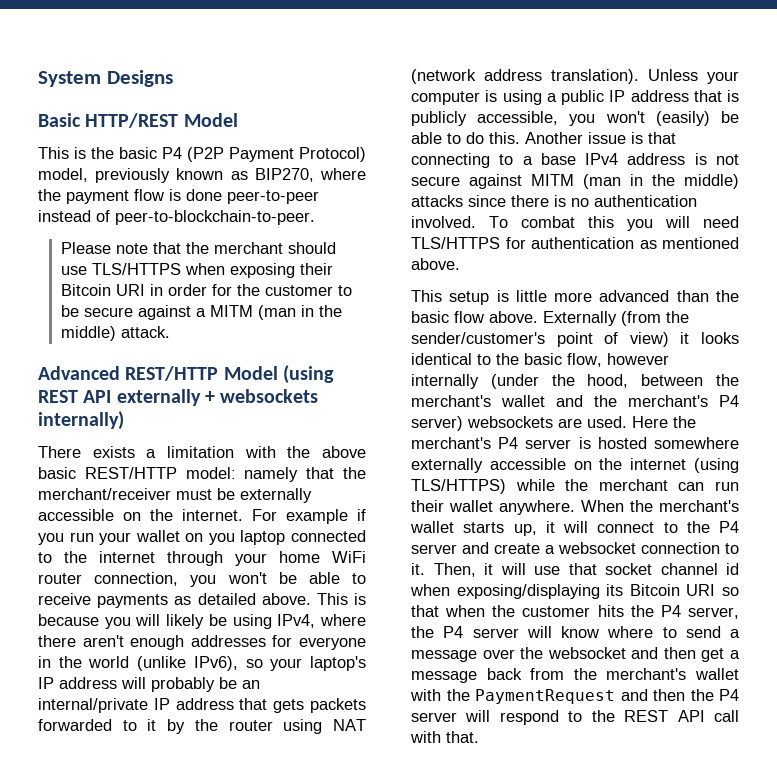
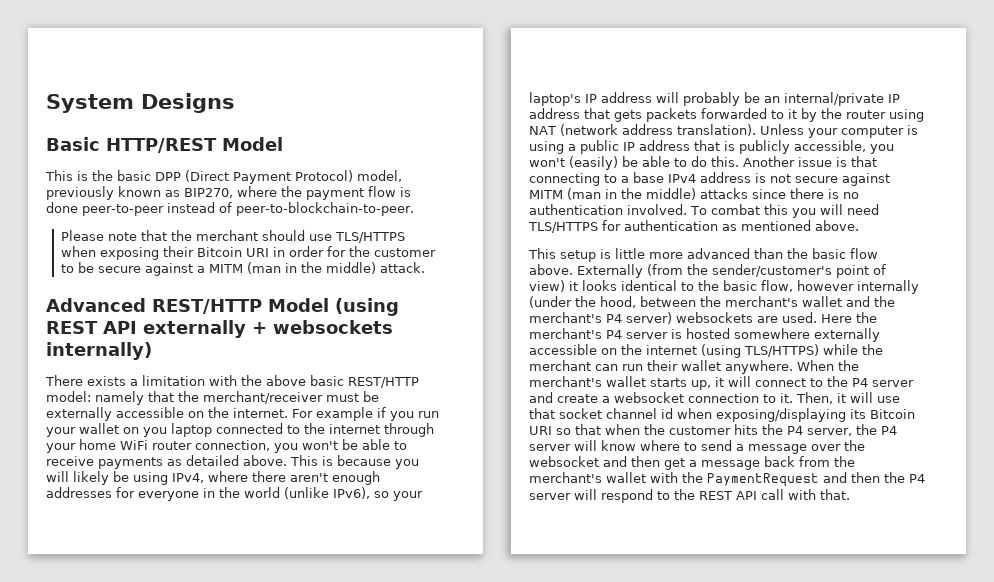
[162,147,224,162] P4 (P2P -> [155,170,229,182] DPP (Direct

